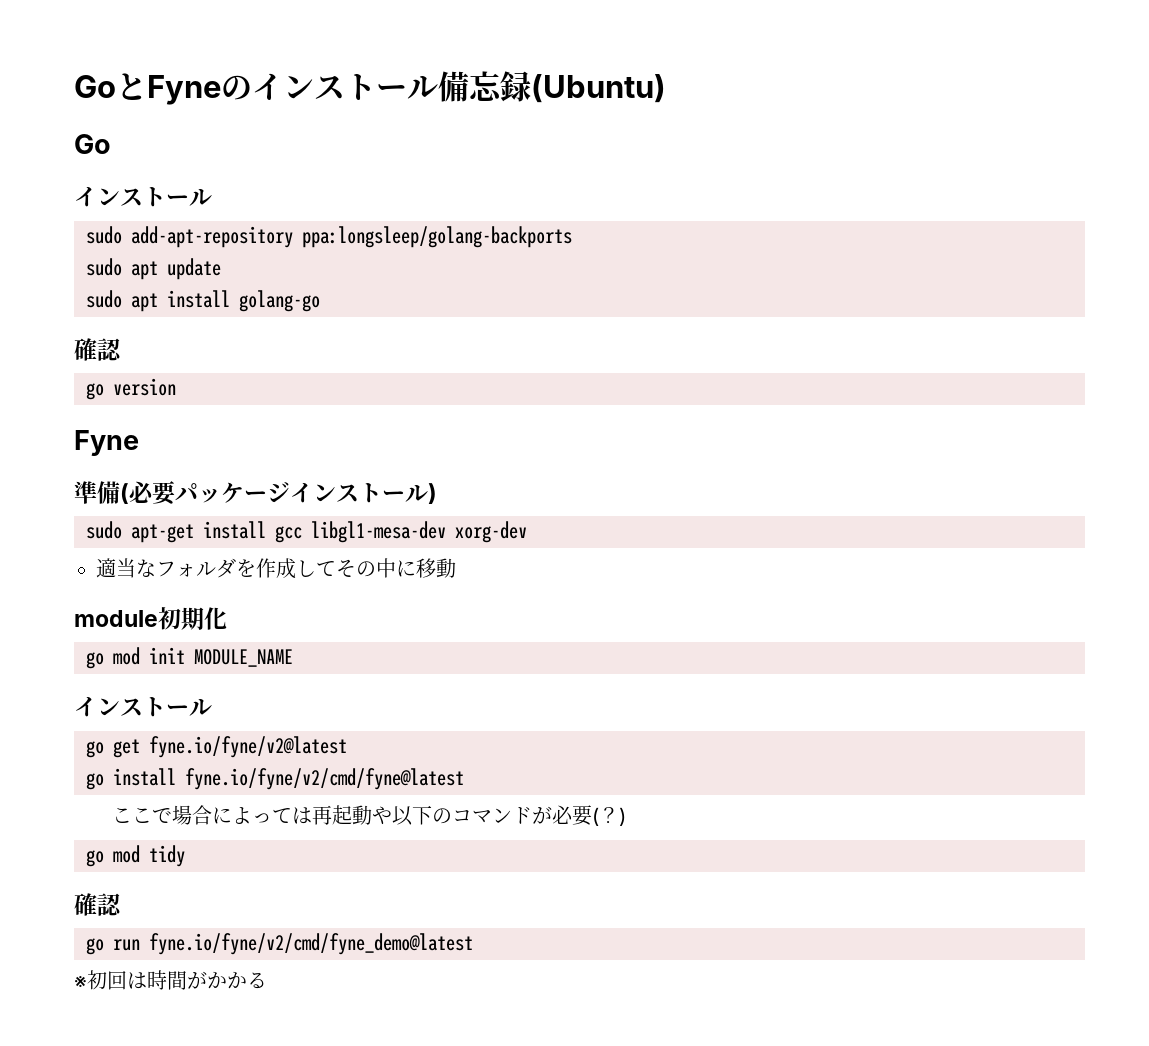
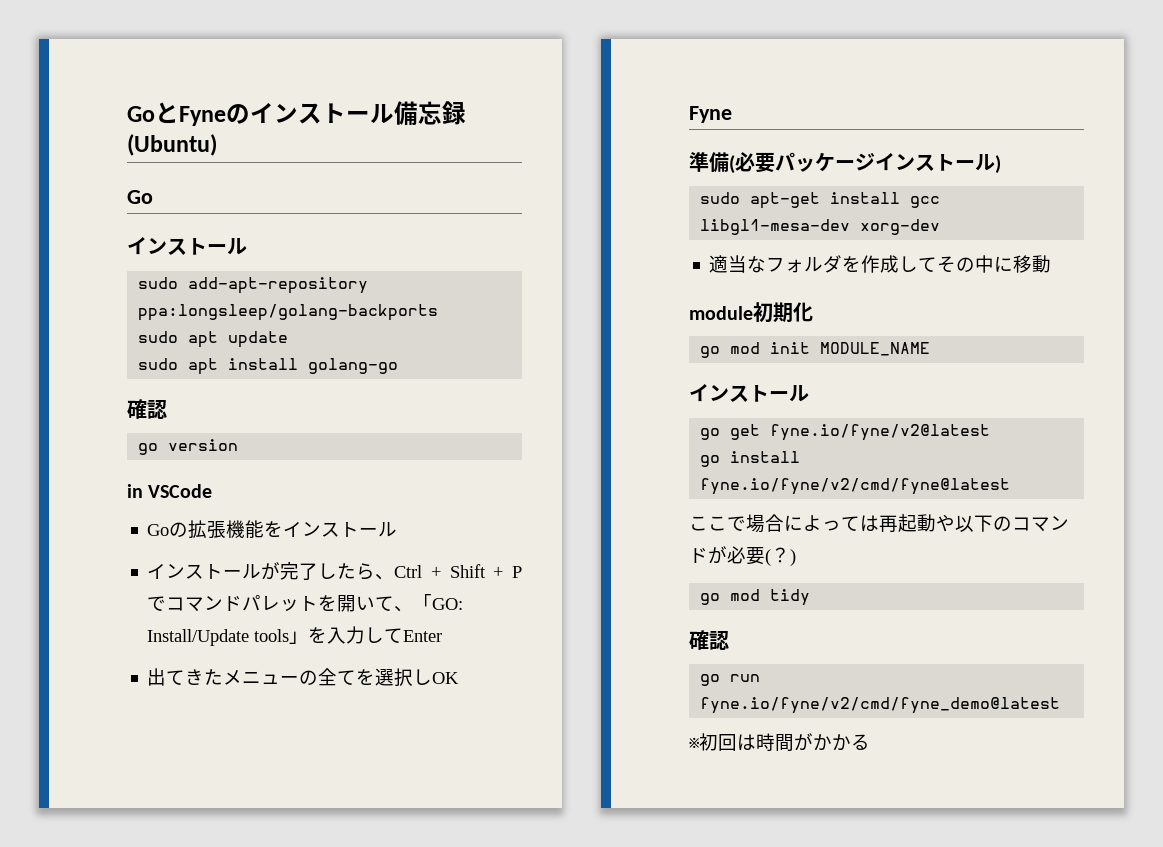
(176, 387) none -> [127,484,213,498] [147,520,398,539] [147,562,523,580] [147,594,464,612] [147,626,443,646] [147,668,460,687] // in VSCode // Goの拡張機能をインストール // インストールが完了したら、Ctrl + Shift + Pでコマンドパレットを開いて、「GO: Install/Update tools」を入力してEnter // 出てきたメニューの全てを選択しOK

